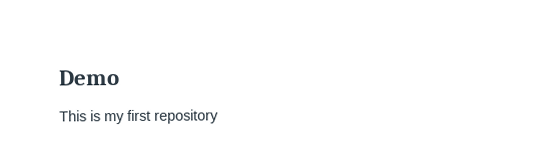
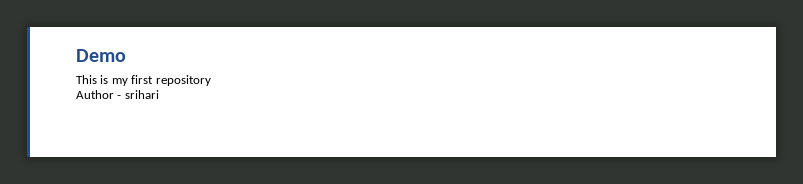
(219, 116) none -> [76,90,159,99] // Author - srihari

